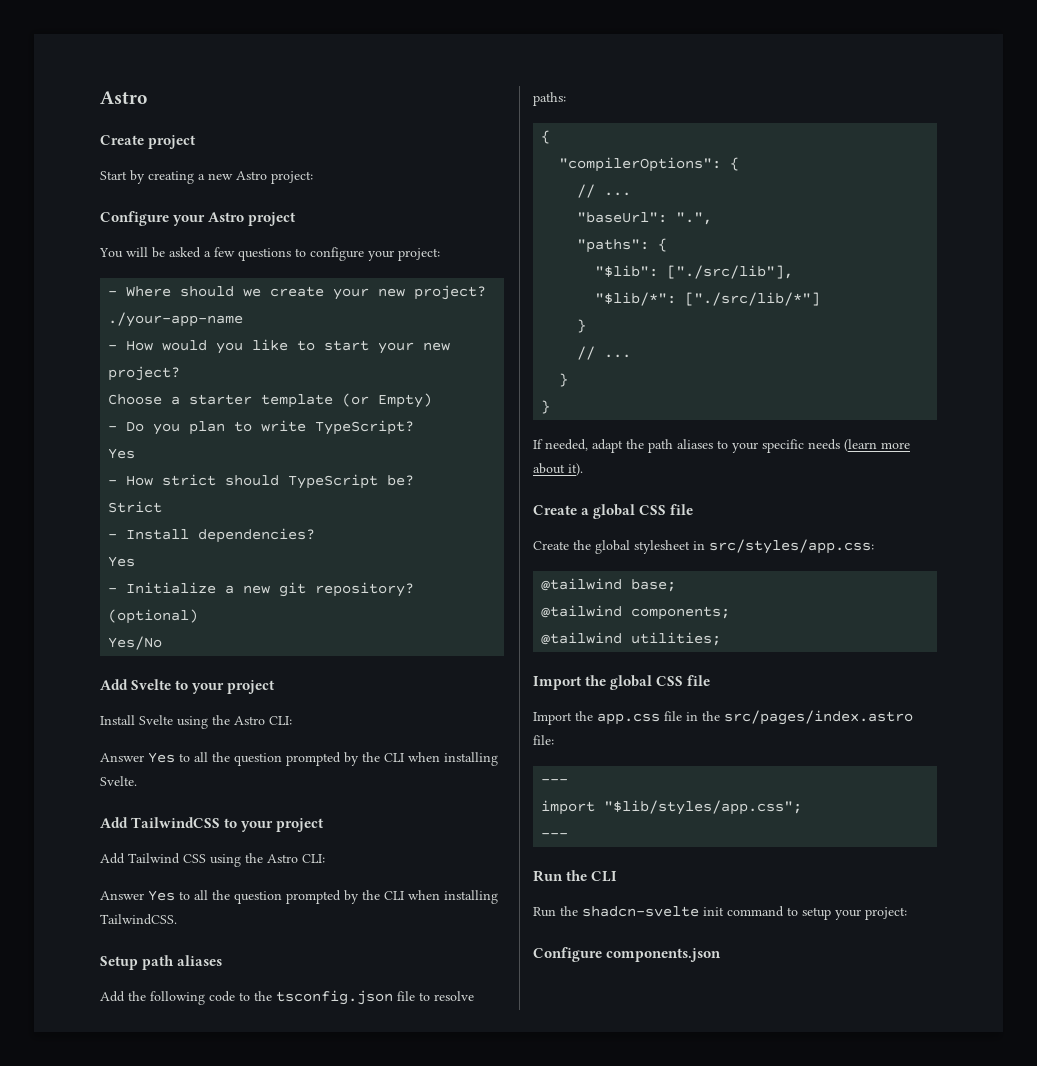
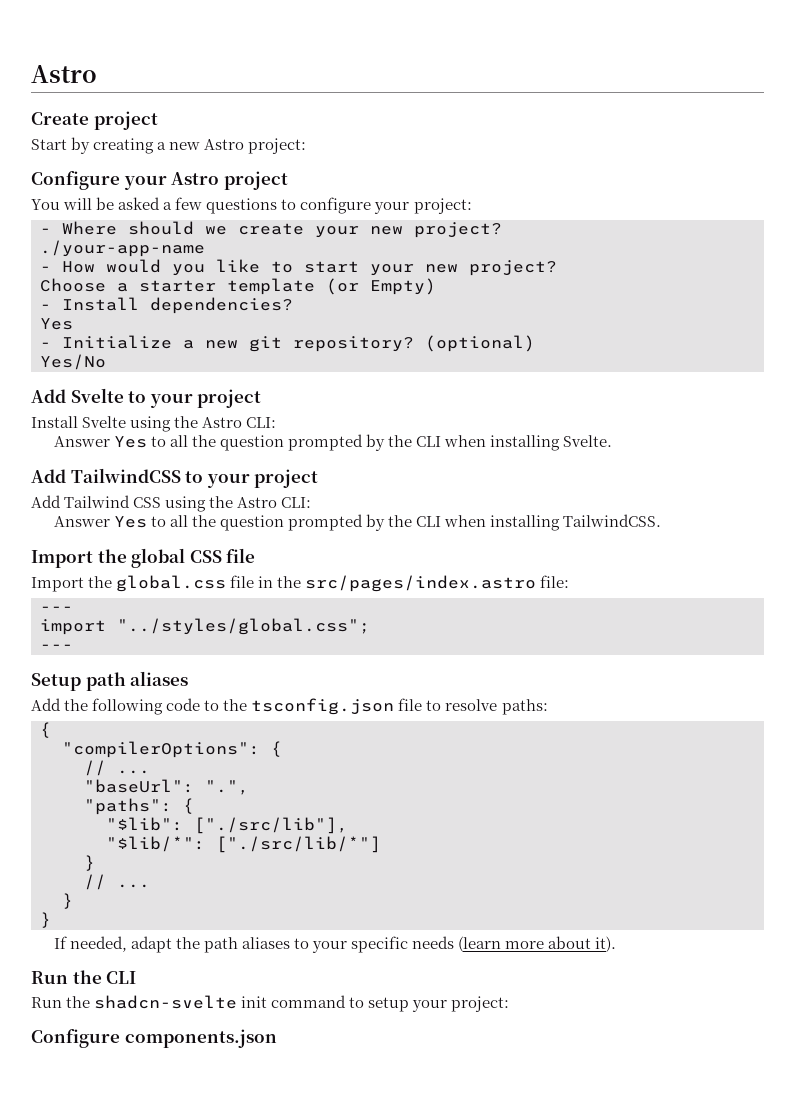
[108,420,415,435] [108,448,136,459] [108,474,415,489] [108,501,163,513] // - Do you plan to write TypeScript? // Yes // - How strict should TypeScript be? // Strict -> (436, 286) none
(177, 919) none -> [31,548,256,568] [31,575,570,592] [40,606,73,612] [40,618,370,635] [40,644,73,650] // Import the global CSS file // Import the global.css file in the src/pages/index.astro file: // --- // import "../styles/global.css"; // ---
[533,504,694,519] [533,539,874,554] [541,578,677,592] [541,605,731,620] [541,632,722,646] [533,675,711,690] [533,710,913,725] [533,735,554,745] [541,779,569,784] [541,800,803,815] [541,833,569,838] // Create a global CSS file // Create the global stylesheet in src/styles/app.css: // @tailwind base; // @tailwind components; // @tailwind utilities; // Import the global CSS file // Import the app.css file in the src/pages/index.astro file: // --- // import "$lib/styles/app.css"; // --- -> (617, 944) none

